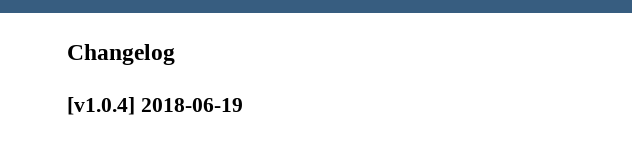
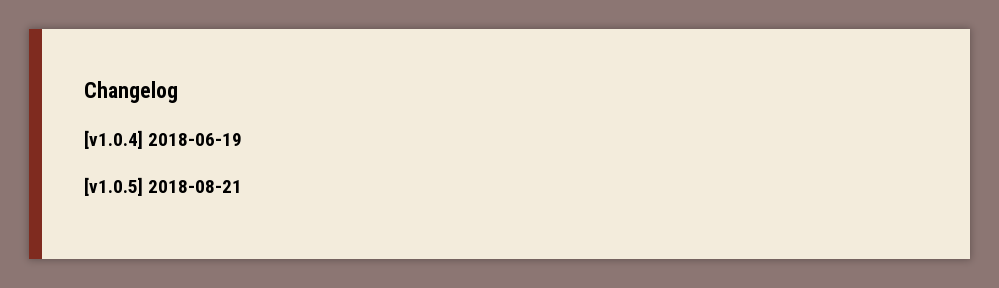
(243, 105) none -> [84,177,243,196] // [v1.0.5] 2018-08-21

